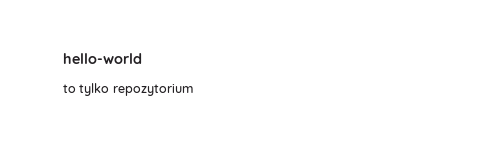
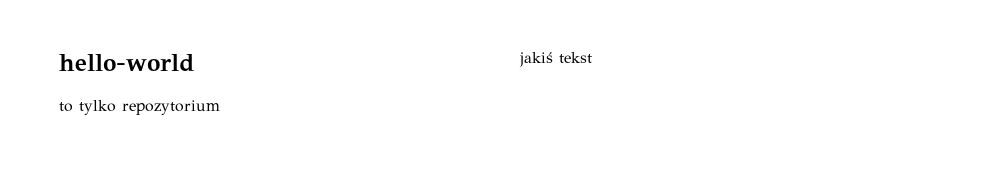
(193, 90) none -> [519,52,592,67] // jakiś tekst

